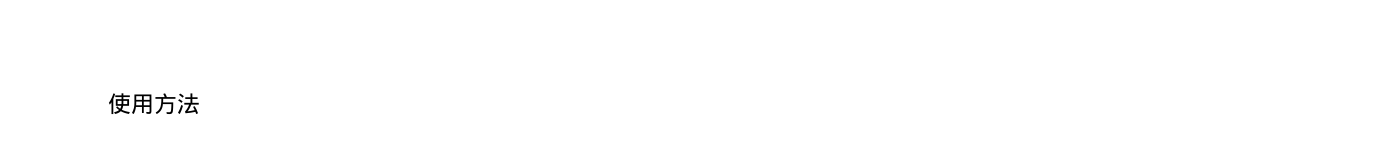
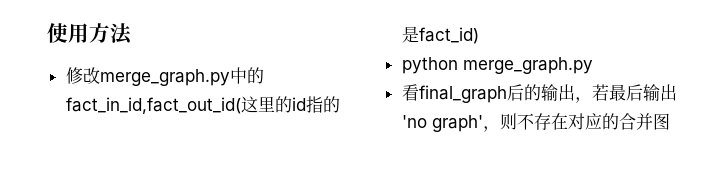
(200, 104) none -> [65,67,264,86] [65,96,340,114] [401,26,479,44] [401,57,593,74] [401,84,677,103] [401,113,670,132] // 修改merge_graph.py中的fact_in_id,fact_out_id(这里的id指的是fact_id) // python merge_graph.py // 看final_graph后的输出，若最后输出'no graph'，则不存在对应的合并图

